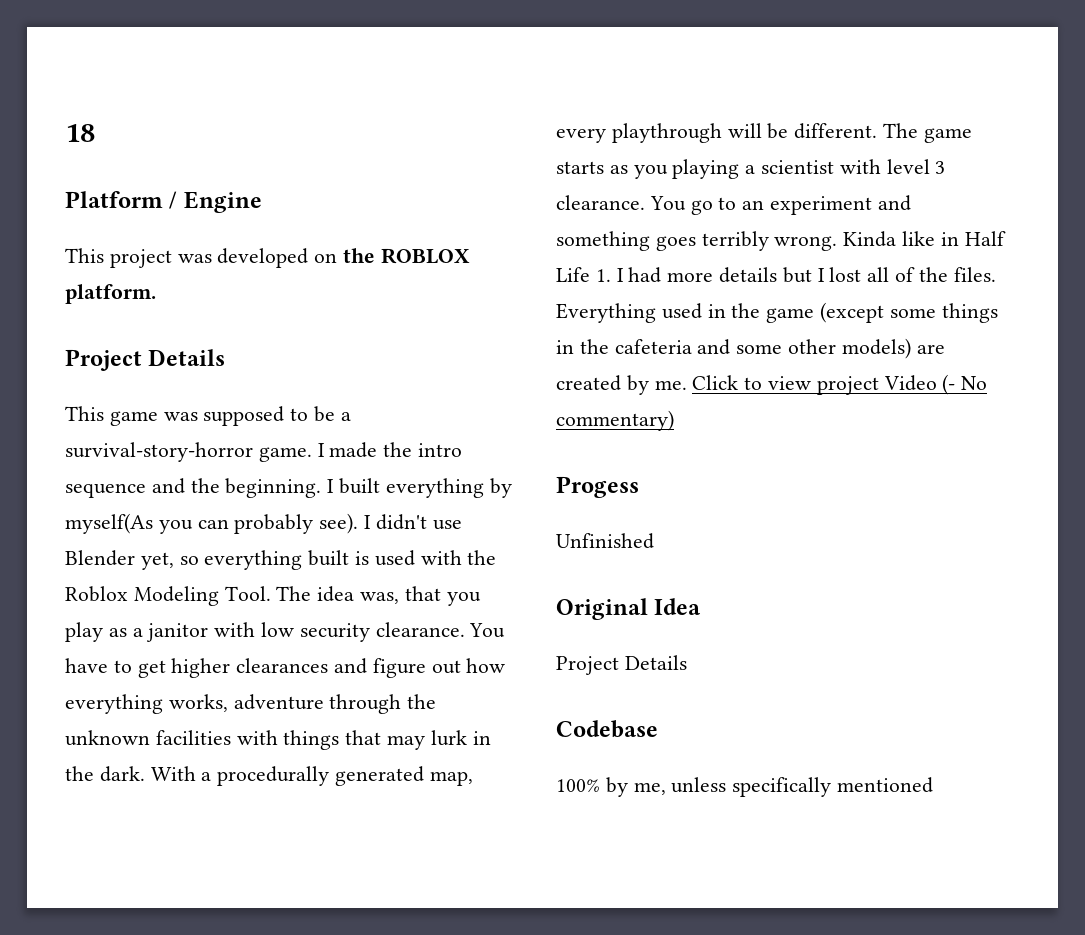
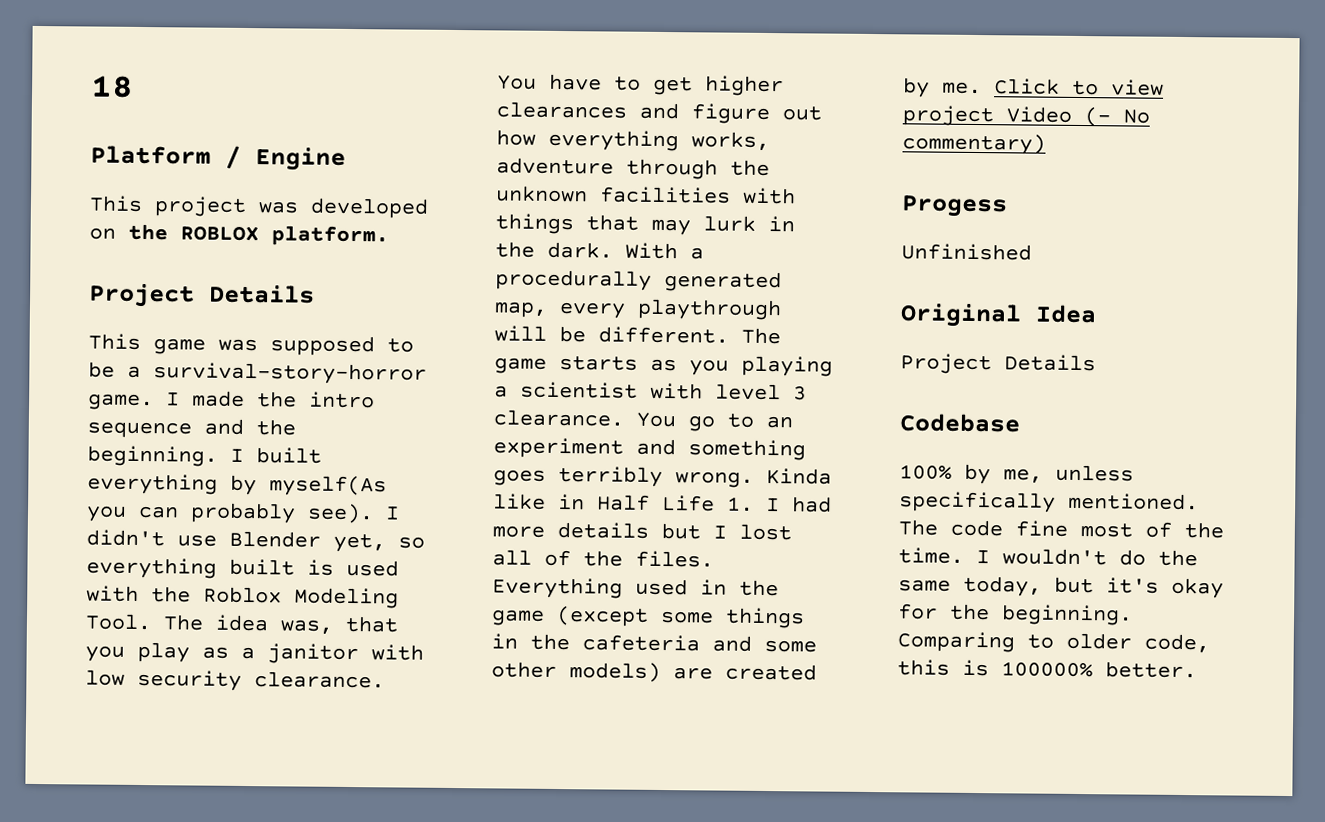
[837,777,934,793] mentioned -> [1068,492,1199,511] [898,519,1224,539] [898,547,1198,567] [898,575,1224,599] [898,603,1133,626] [897,631,1210,654] [897,659,1197,679] mentioned. The code fine most of the time. I wouldn't do the same today, but it's okay for the beginning. Comparing to older code, this is 100000% better.

